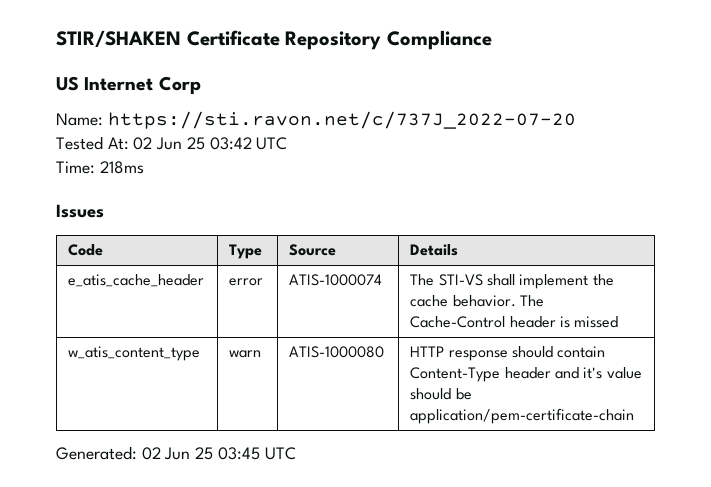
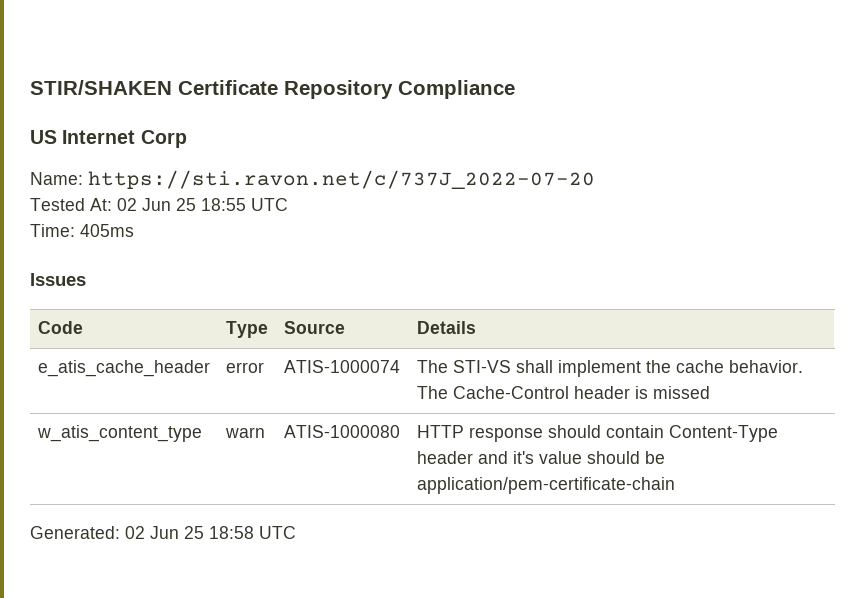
[209,137,252,150] 03:42 -> [201,198,246,211] 18:55
[99,161,144,174] 218ms -> [80,224,134,237] 405ms
[217,447,260,460] 03:45 -> [209,526,254,539] 18:58

